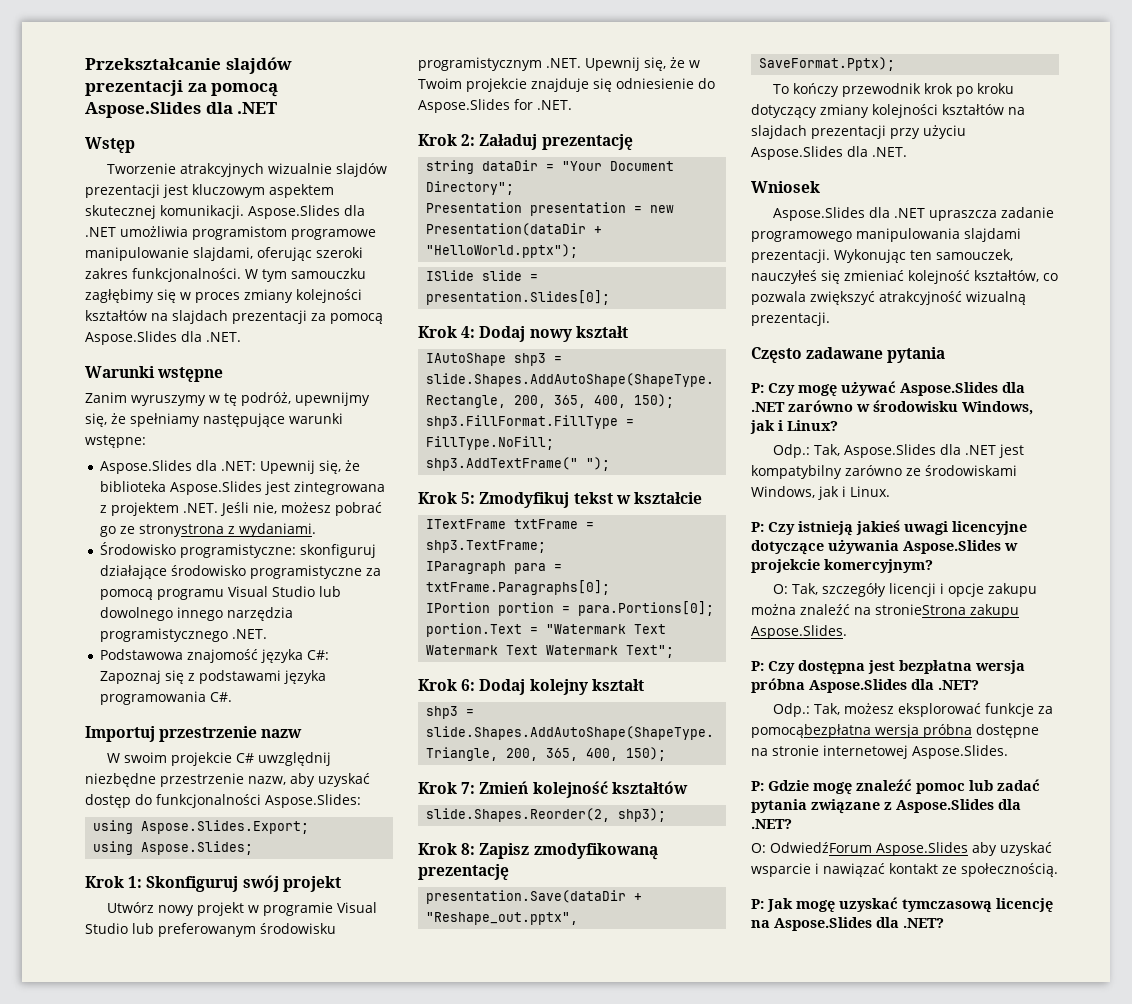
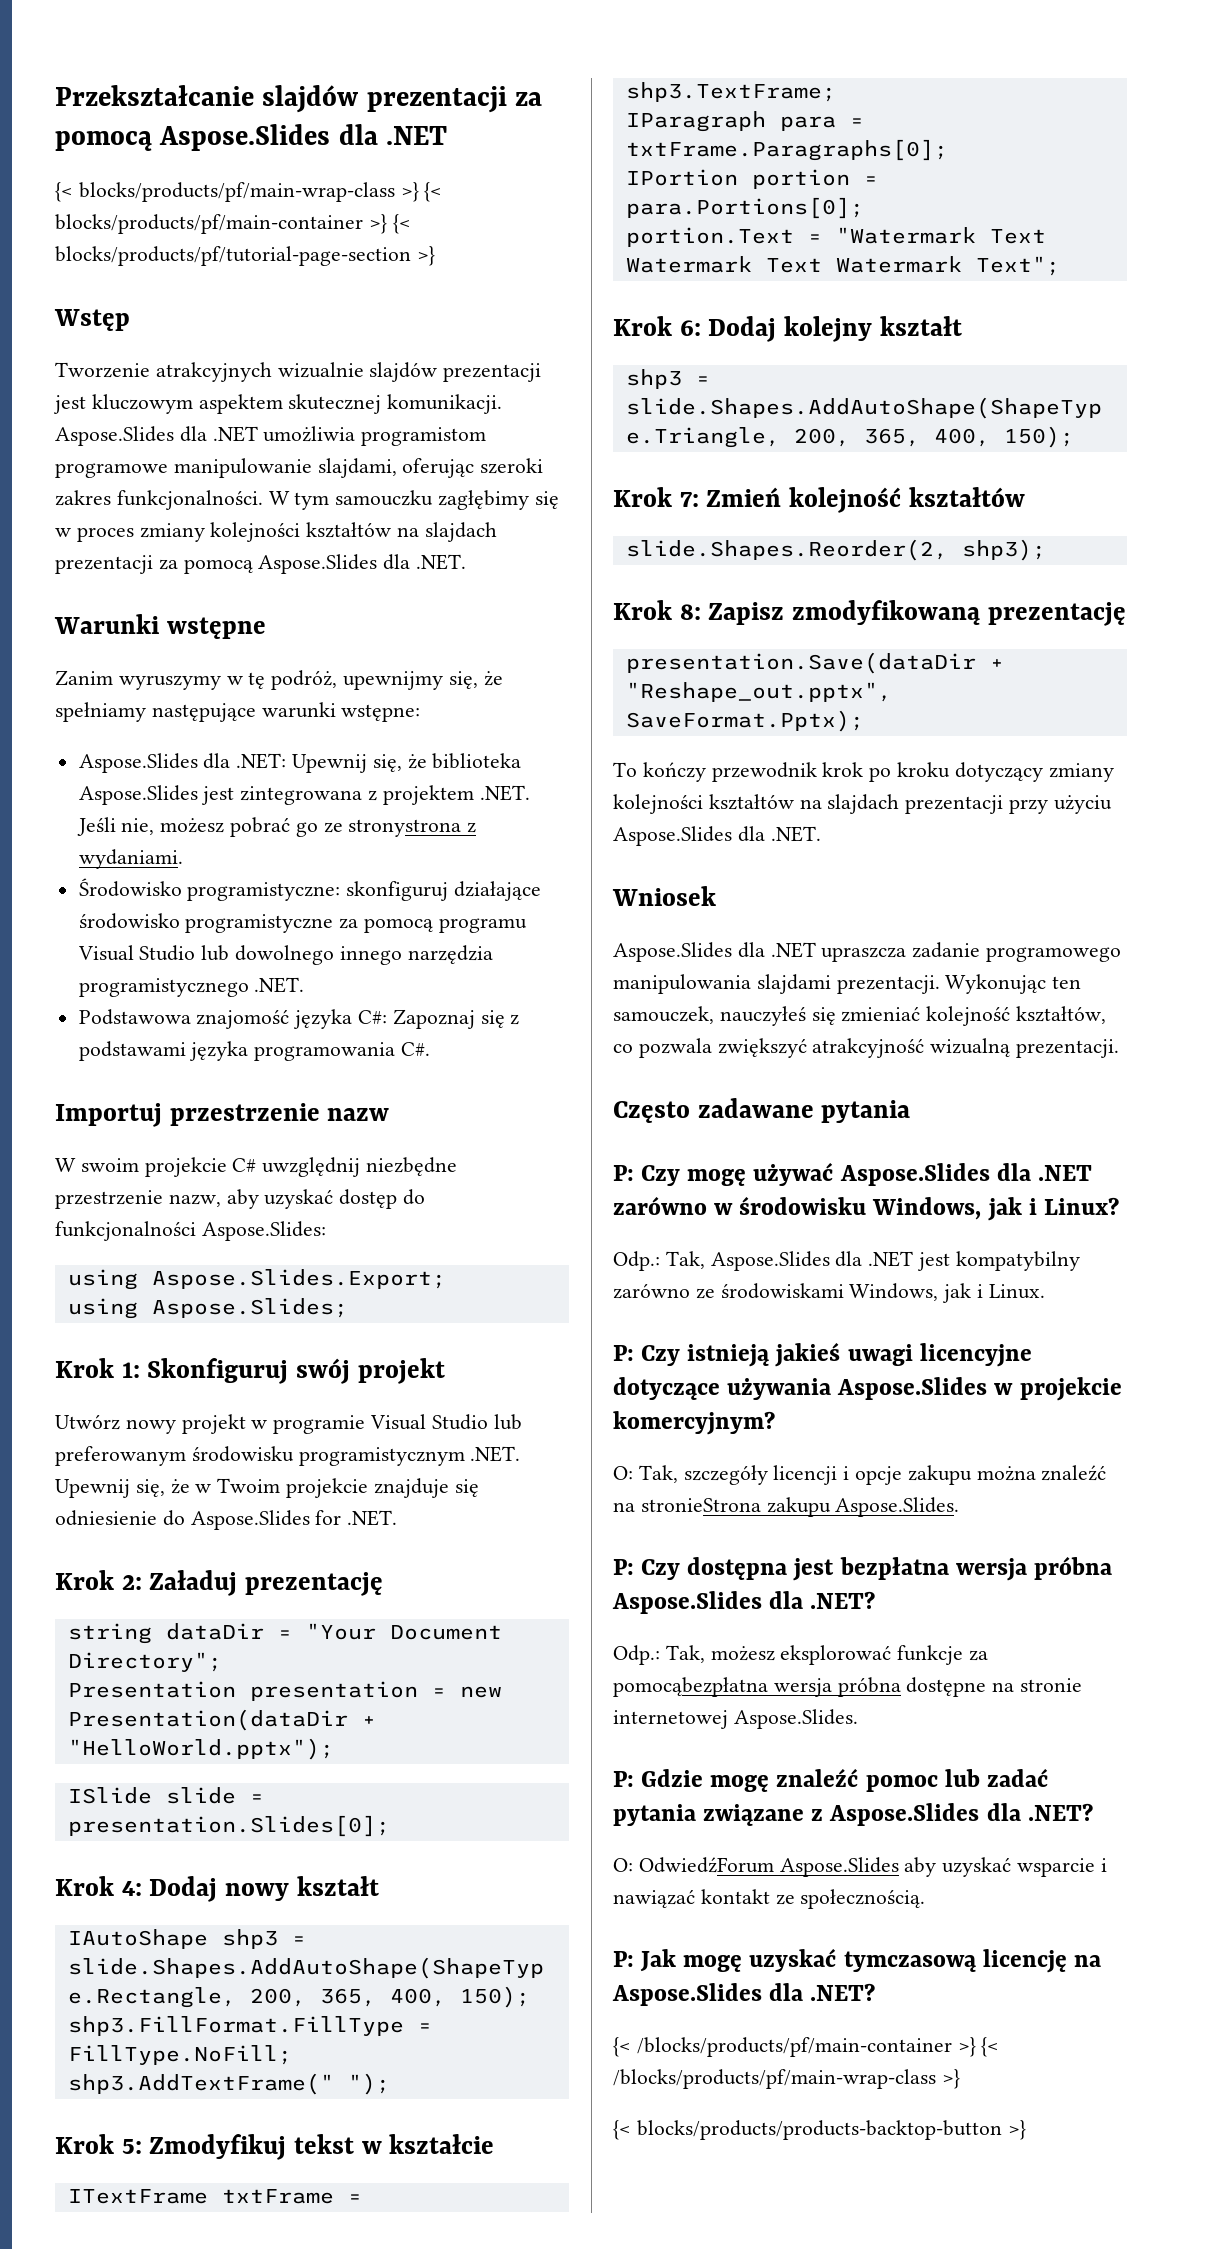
(278, 108) none -> [55,182,443,202] [55,214,411,234] [55,246,435,266] // {< blocks/products/pf/main-wrap-class >} {< blocks/products/pf/main-container >} {< blocks/products/pf/tutorial-page-section >}
(944, 923) none -> [613,2037,1000,2057] [613,2069,960,2089] [613,2120,1026,2140] // {< /blocks/products/pf/main-container >} {< /blocks/products/pf/main-wrap-class >} // {< blocks/products/products-backtop-button >}

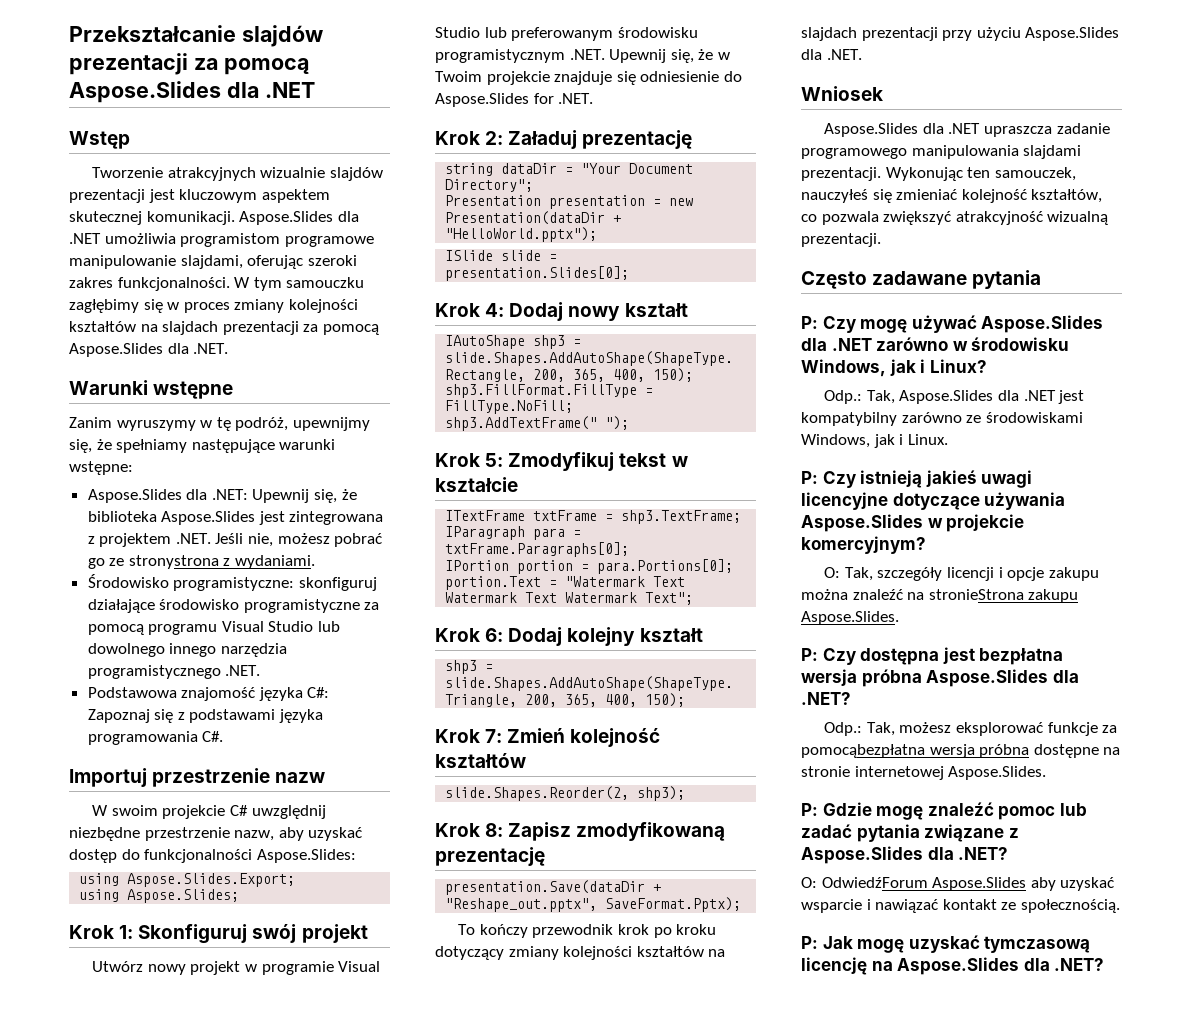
[55,182,443,202] [55,214,411,234] [55,246,435,266] // {< blocks/products/pf/main-wrap-class >} {< blocks/products/pf/main-container >} {< blocks/products/pf/tutorial-page-section >} -> (315, 90) none
[613,2037,1000,2057] [613,2069,960,2089] [613,2120,1026,2140] // {< /blocks/products/pf/main-container >} {< /blocks/products/pf/main-wrap-class >} // {< blocks/products/products-backtop-button >} -> (1105, 964) none

